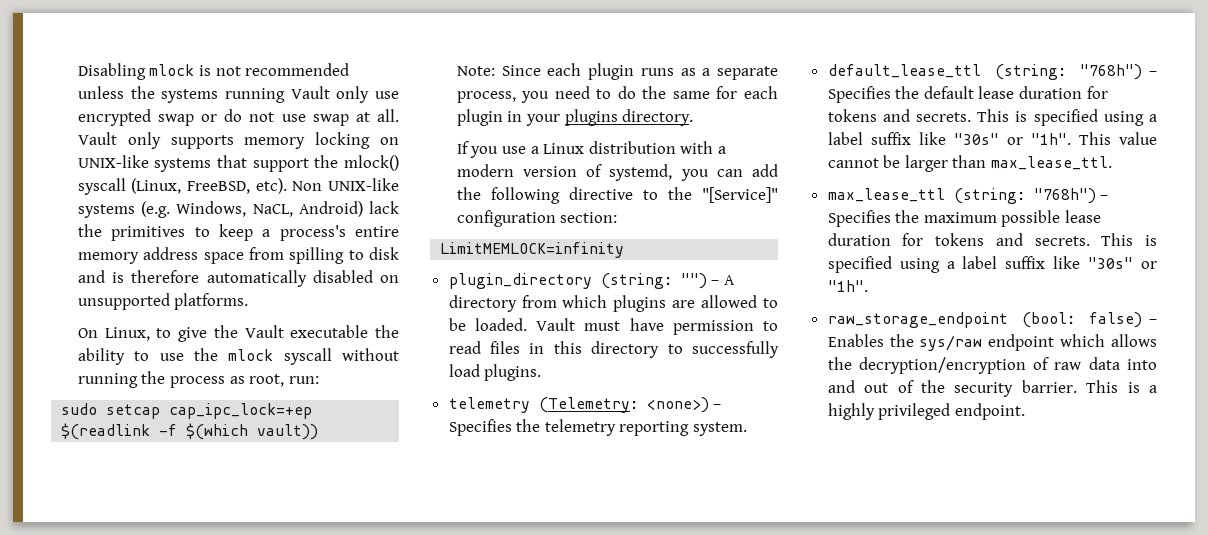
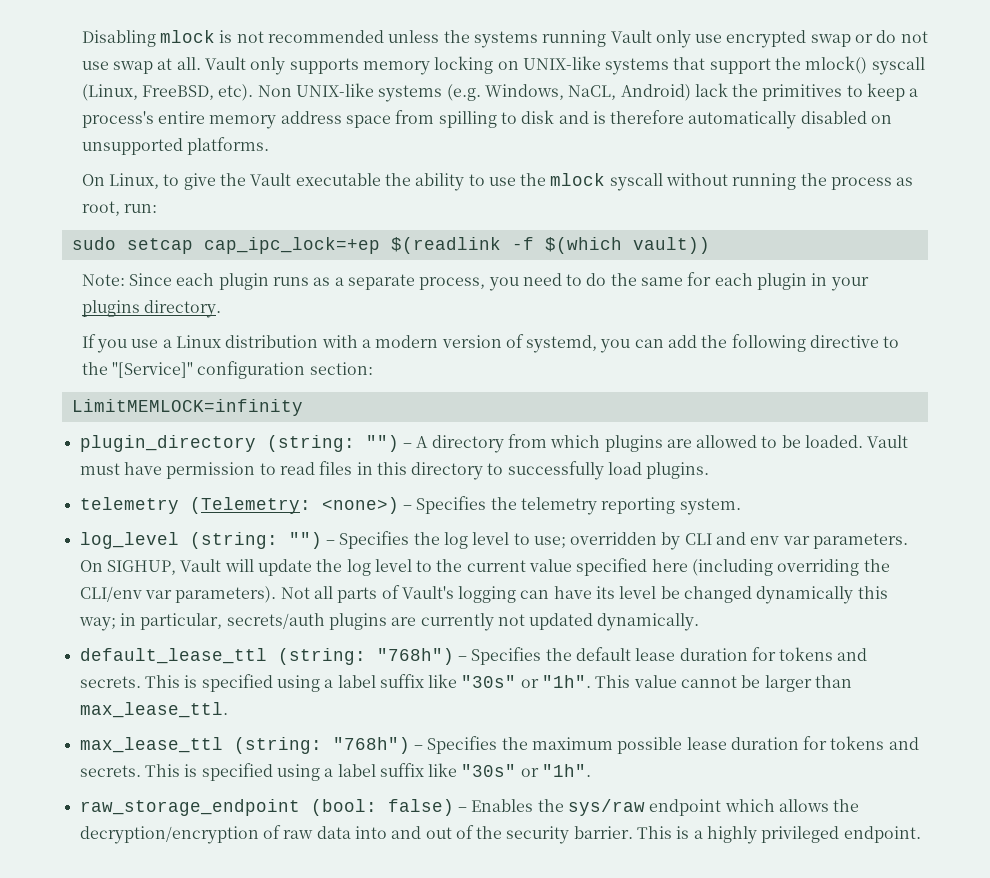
(748, 429) none -> [79,531,909,550] [79,558,890,576] [79,585,888,604] [78,613,700,631] // log_level (string: "") – Specifies the log level to use; overridden by CLI and env var parameters. On SIGHUP, Vault will update the log level to the current value specified here (including overriding the CLI/env var parameters). Not all parts of Vault's logging can have its level be changed dynamically this way; in particular, secrets/auth plugins are currently not updated dynamically.

